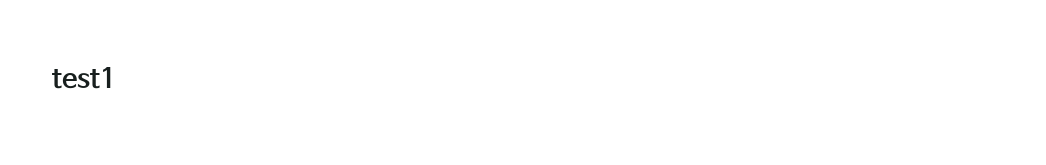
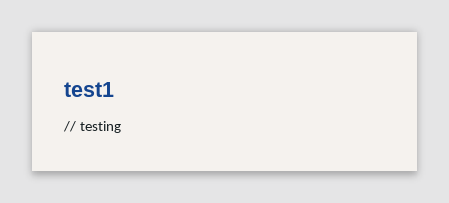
(116, 78) none -> [63,121,121,133] // // testing

